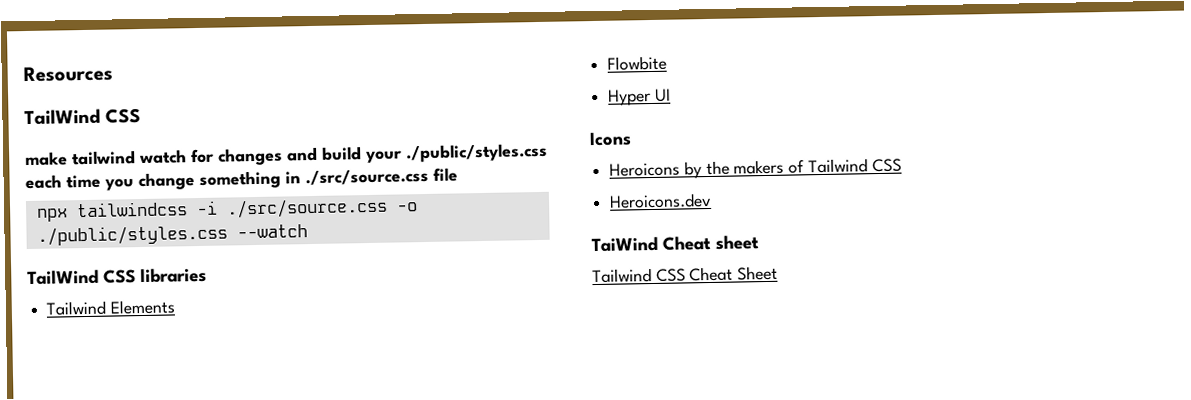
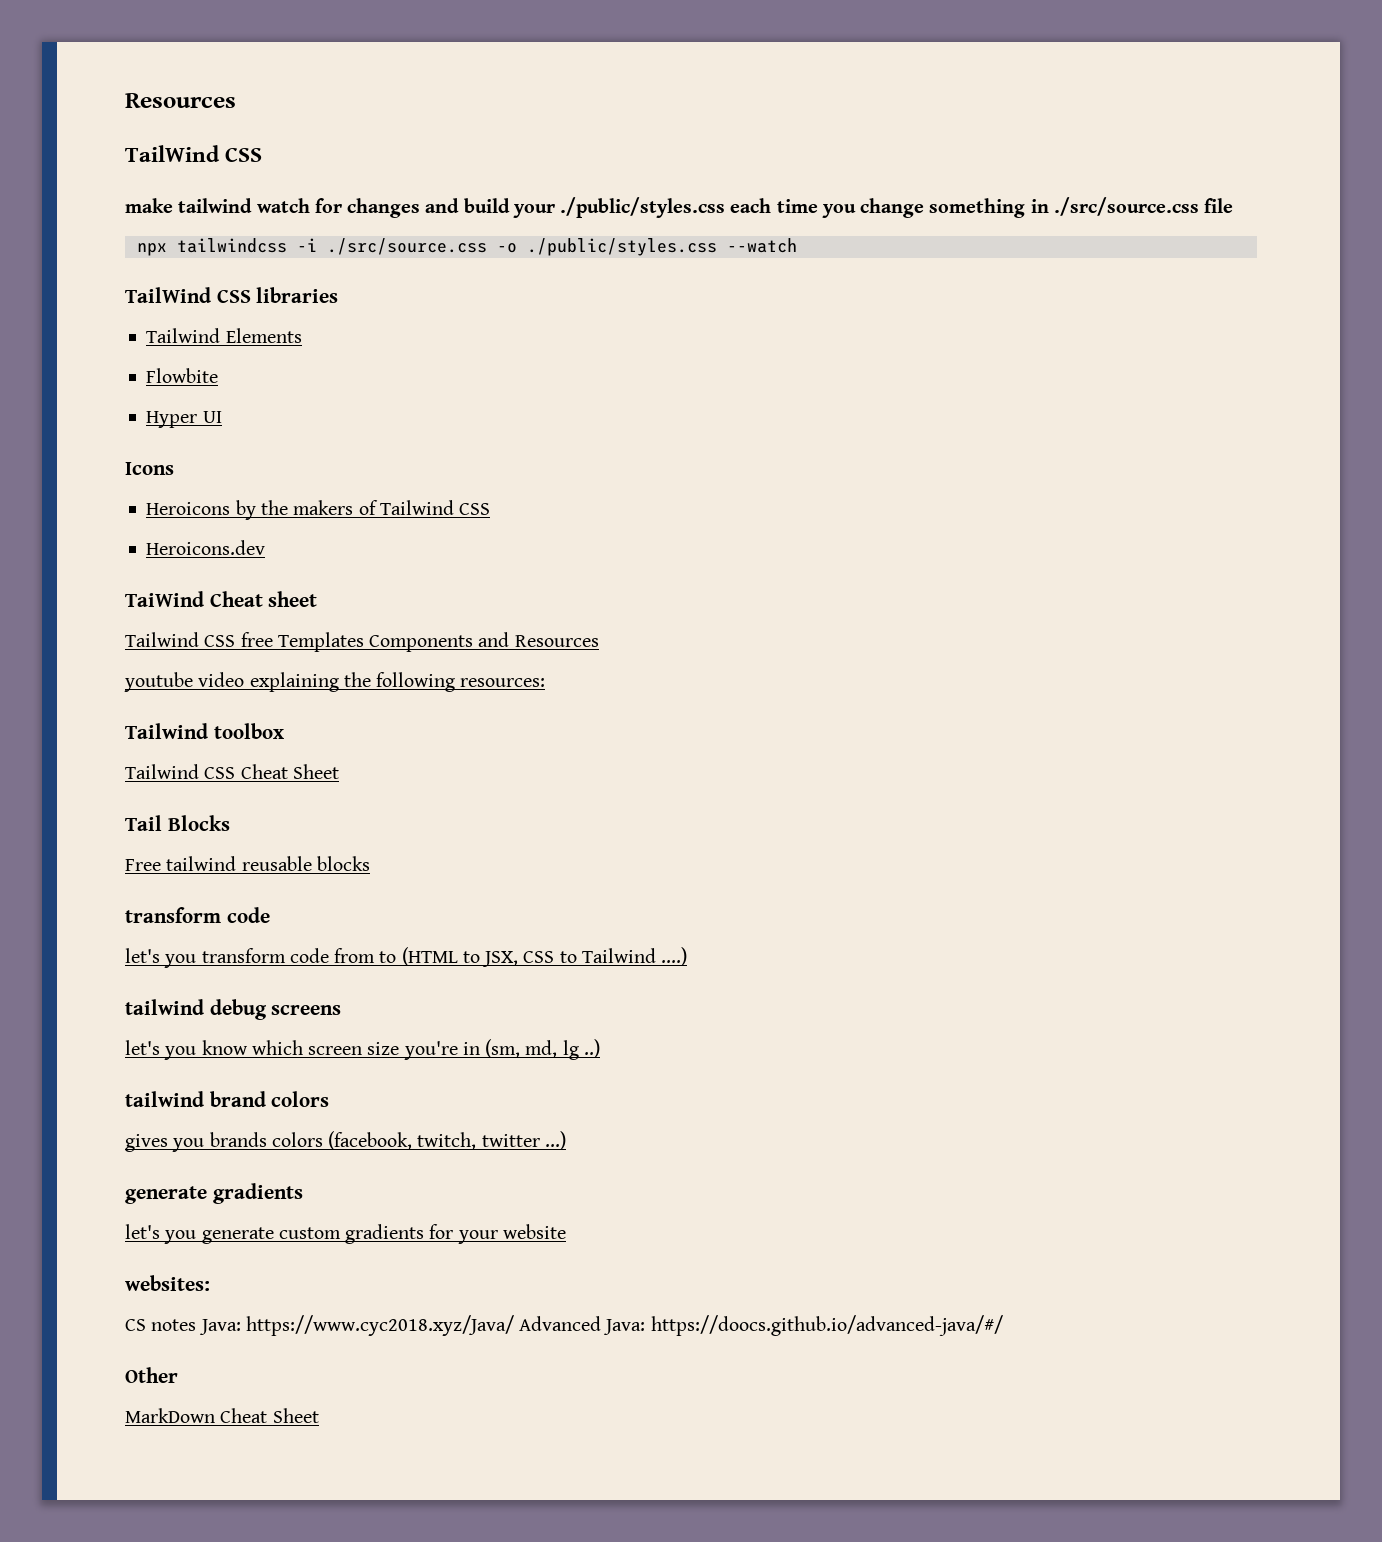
(686, 275) none -> [240,632,599,652] [124,672,546,692] [125,723,284,739] [125,764,339,779] [125,815,230,831] [125,856,370,871] [125,907,270,923] [125,947,688,968] [125,999,342,1020] [125,1039,600,1060] [125,1091,330,1107] [125,1131,566,1152] [125,1183,303,1204] [125,1224,566,1244] [125,1275,210,1291] [125,1315,1003,1336] [125,1367,178,1383] [125,1408,215,1423] free Templates Components and Resources // youtube video explaining the following resources: // Tailwind toolbox // Tailwind CSS Cheat Sheet // Tail Blocks // Free tailwind reusable blocks // transform code // let's you transform code from to (HTML to JSX, CSS to Tailwind ....) // tailwind debug screens // let's you know which screen size you're in (sm, md, lg ..) // tailwind brand colors // gives you brands colors (facebook, twitch, twitter ...) // generate gradients // let's you generate custom gradients for your website // websites: // CS notes Java: https://www.cyc2018.xyz/Java/ Advanced Java: https://doocs.github.io/advanced-java/#/ // Other // MarkDown

